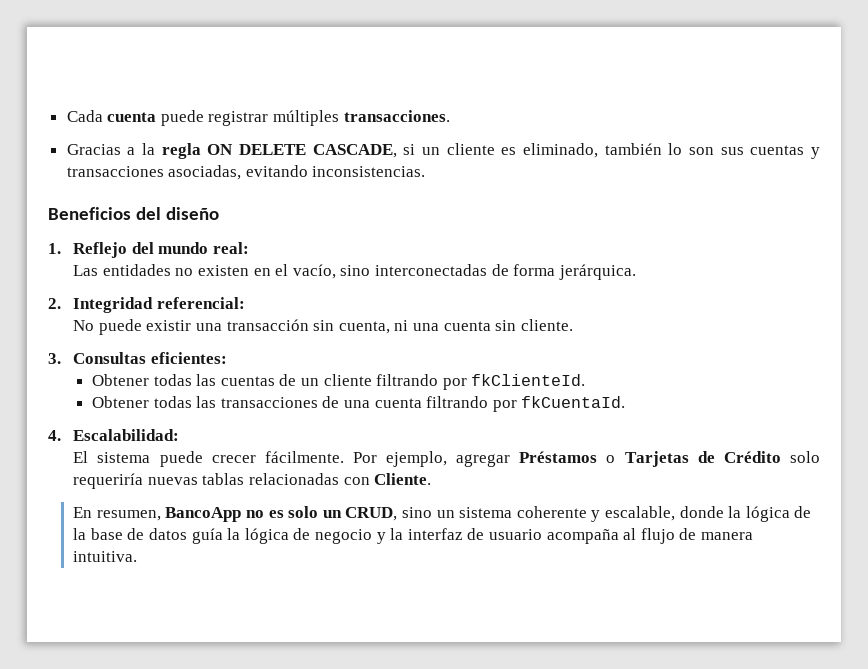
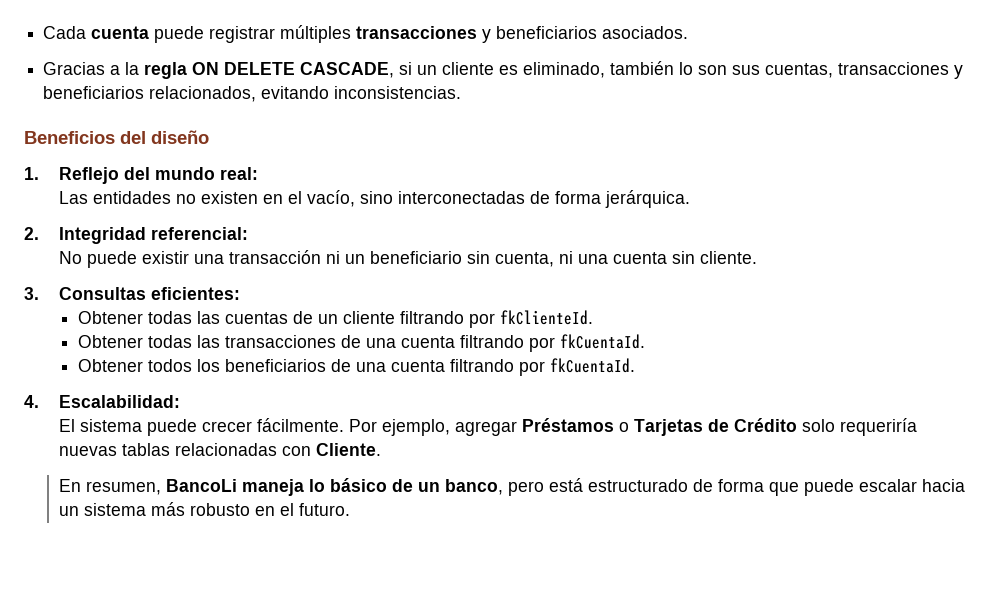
[343,110,450,122] transacciones. -> [356,26,689,43] transacciones y beneficiarios asociados.
[750,145,820,159] [66,165,242,180] cuentas y transacciones asociadas, -> [765,62,964,79] [43,86,257,102] cuentas, transacciones y beneficiarios relacionados,
(309, 325) none -> [325,251,462,264] ni un beneficiario
(626, 402) none -> [78,358,636,376] // Obtener todos los beneficiarios de una cuenta filtrando por fkCuentaId.
[165,506,812,522] [73,528,753,544] [73,551,138,562] BancoApp no es solo un CRUD, sino un sistema coherente y escalable, donde la lógica de la base de datos guía la lógica de negocio y la interfaz de usuario acompaña al flujo de manera intuitiva. -> [165,478,965,496] [58,502,350,516] BancoLi maneja lo básico de un banco, pero está estructurado de forma que puede escalar hacia un sistema más robusto en el futuro.

